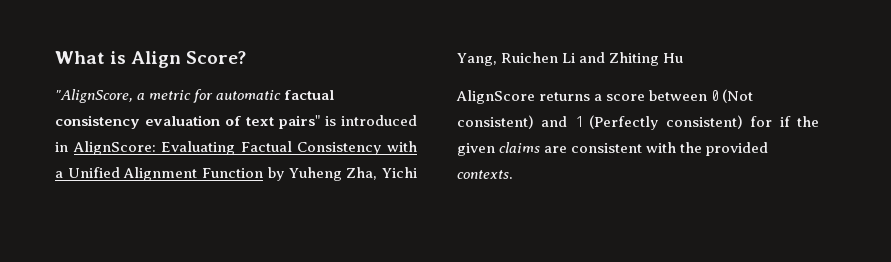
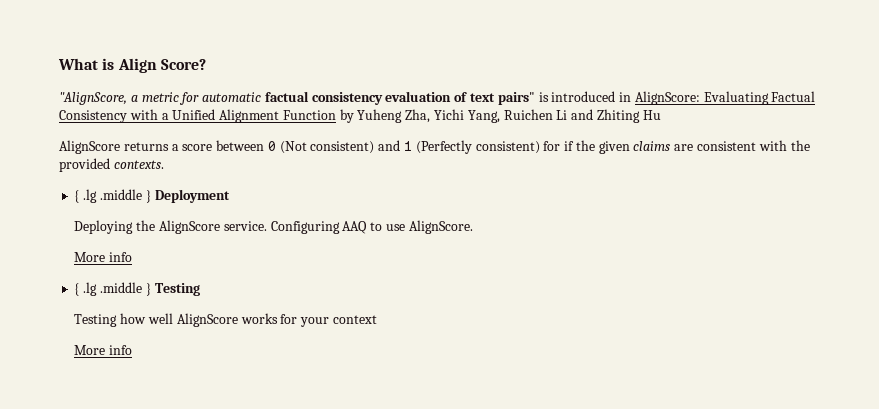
(513, 174) none -> [74,189,230,203] [74,220,473,234] [74,252,133,262] [74,282,200,296] [74,313,377,327] [74,345,133,355] // { .lg .middle } Deployment // Deploying the AlignScore service. Configuring AAQ to use AlignScore. // More info // { .lg .middle } Testing // Testing how well AlignScore works for your context // More info

